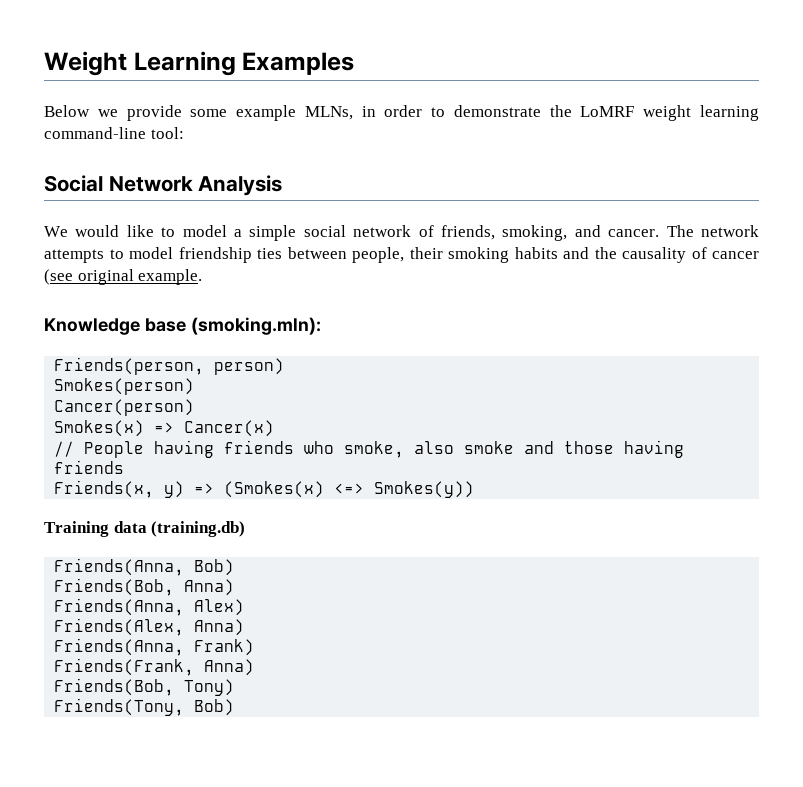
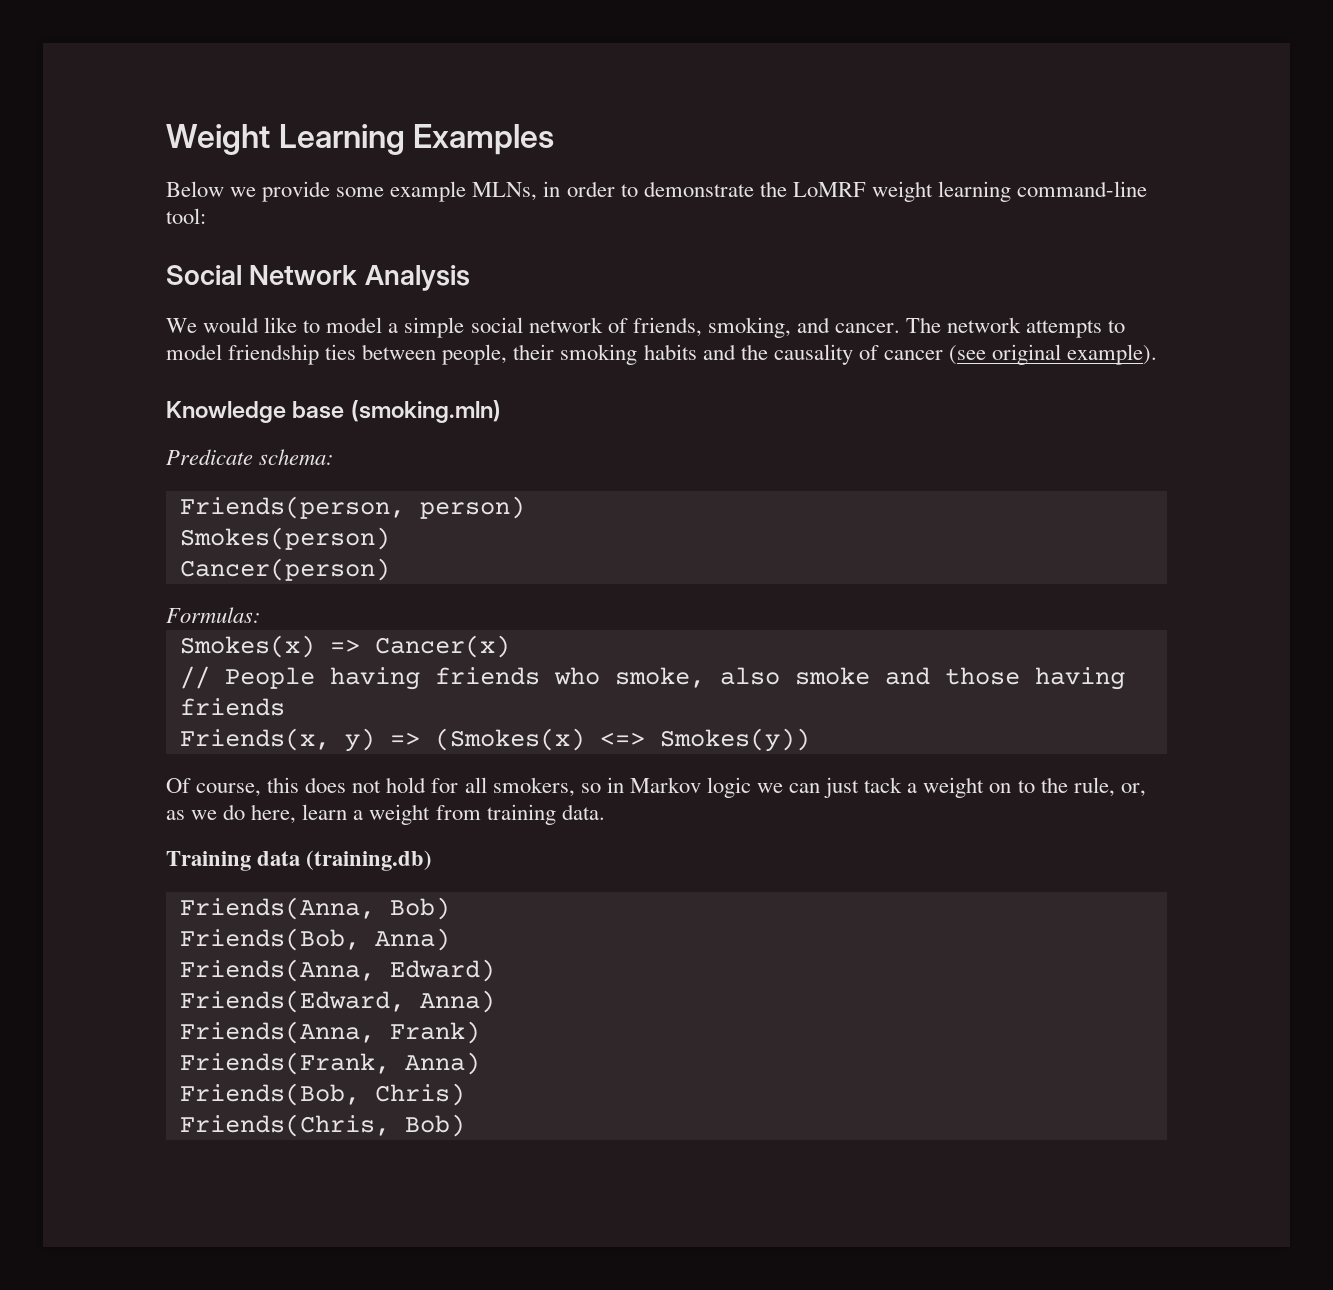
[138,269,203,285] example. -> [1067,344,1158,365] example).
[190,317,321,335] (smoking.mln): -> [350,400,501,423] [166,449,335,465] (smoking.mln) // Predicate schema:
(195, 407) none -> [166,607,261,623] // Formulas:
(475, 489) none -> [166,777,1146,798] [166,804,605,825] // Of course, this does not hold for all smokers, so in Markov logic we can just tack a weight on to the rule, or, as we do here, learn a weight from training data.
[194,599,245,616] [54,618,185,636] Alex) // Friends(Alex, -> [389,959,495,982] [179,990,405,1013] Edward) // Friends(Edward,
[184,679,235,696] [54,698,185,716] Tony) // Friends(Tony, -> [374,1083,465,1106] [179,1114,390,1137] Chris) // Friends(Chris,

